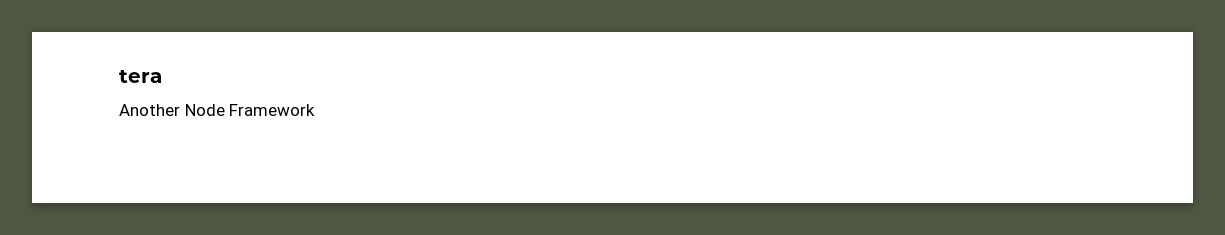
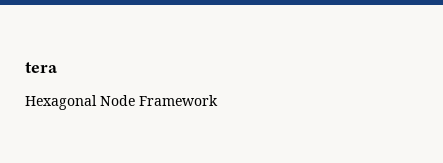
[119,104,180,116] Another -> [25,95,97,110] Hexagonal

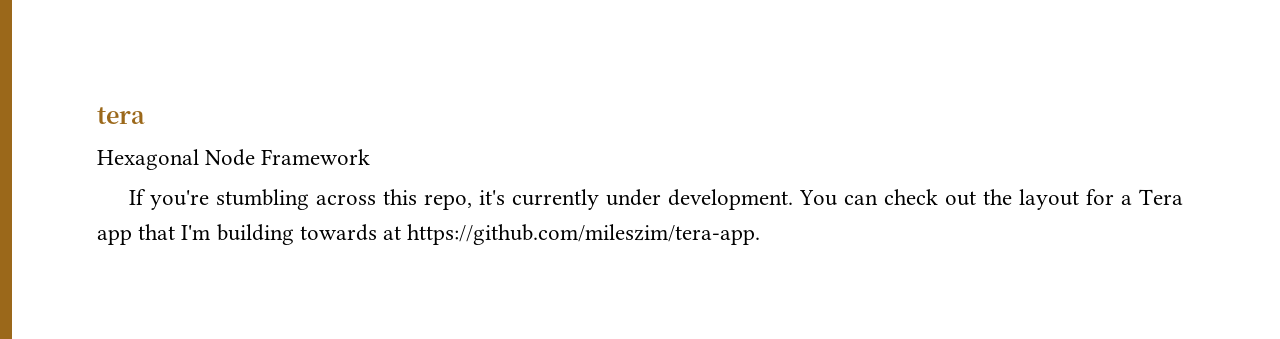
(218, 100) none -> [129,189,1184,210] [97,224,761,245] // If you're stumbling across this repo, it's currently under development. You can check out the layout for a Tera app that I'm building towards at https://github.com/mileszim/tera-app.

